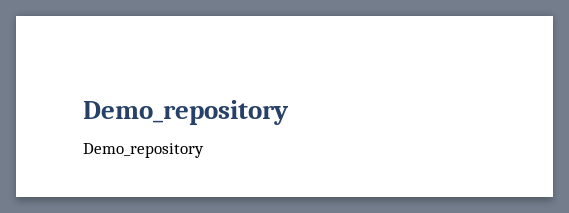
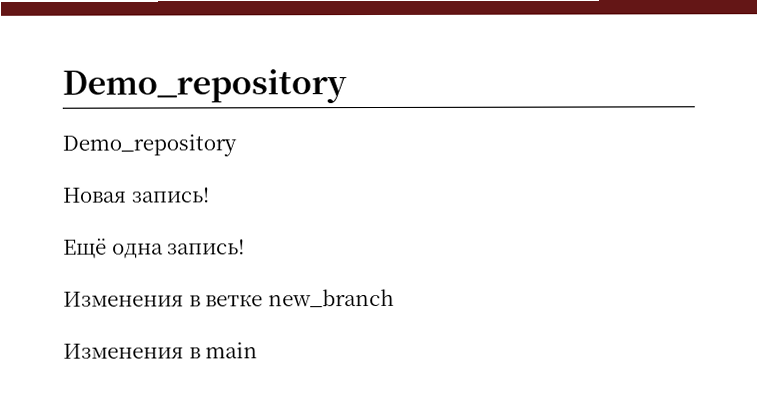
(204, 150) none -> [62,187,210,203] [63,237,246,259] [63,288,395,308] [63,342,259,359] // Новая запись! // Ещё одна запись! // Изменения в ветке new_branch // Изменения в main

